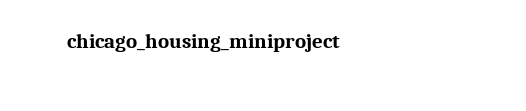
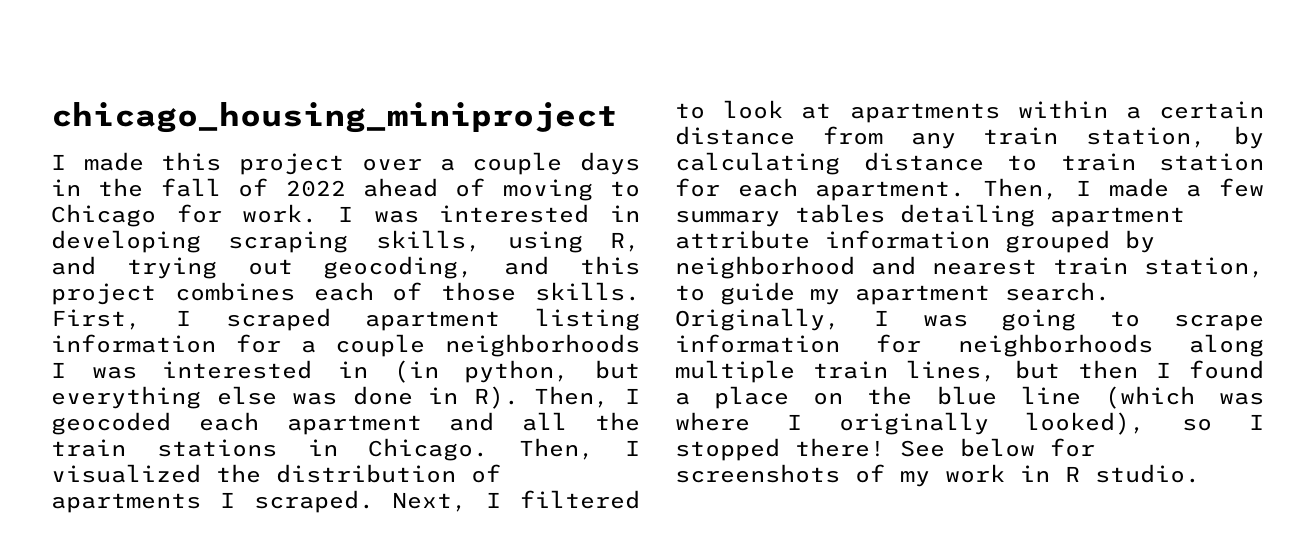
(340, 42) none -> [51,152,640,175] [51,178,640,201] [51,204,641,227] [51,230,640,253] [51,256,640,279] [51,282,640,305] [51,308,640,331] [51,334,640,357] [51,360,640,383] [51,386,640,409] [51,412,640,435] [51,438,640,461] [51,464,501,483] [51,490,640,513] [675,100,1264,123] [675,126,1264,149] [675,152,1264,175] [675,178,1264,201] [675,204,1185,227] [675,230,1155,253] [675,256,1264,279] [675,282,1110,305] [675,308,1264,331] [675,334,1264,357] [675,360,1264,383] [675,386,1264,409] [675,412,1264,435] [675,438,1095,461] [675,464,1200,487] // I made this project over a couple days in the fall of 2022 ahead of moving to Chicago for work. I was interested in developing scraping skills, using R, and trying out geocoding, and this project combines each of those skills. First, I scraped apartment listing information for a couple neighborhoods I was interested in (in python, but everything else was done in R). Then, I geocoded each apartment and all the train stations in Chicago. Then, I visualized the distribution of apartments I scraped. Next, I filtered to look at apartments within a certain distance from any train station, by calculating distance to train station for each apartment. Then, I made a few summary tables detailing apartment attribute information grouped by neighborhood and nearest train station, to guide my apartment search. Originally, I was going to scrape information for neighborhoods along multiple train lines, but then I found a place on the blue line (which was where I originally looked), so I stopped there! See below for screenshots of my work in R studio.

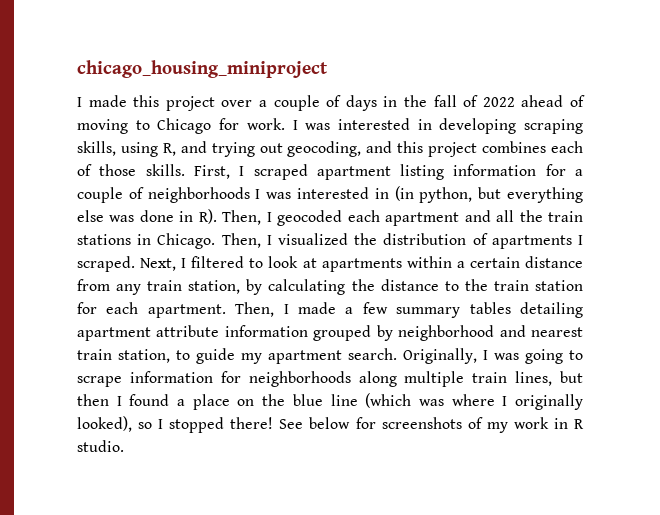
(563, 163) none -> [326,95,342,107] of
(426, 345) none -> [128,187,144,199] of
(840, 163) none -> [351,279,375,291] the
(1037, 163) none -> [464,279,488,291] the

